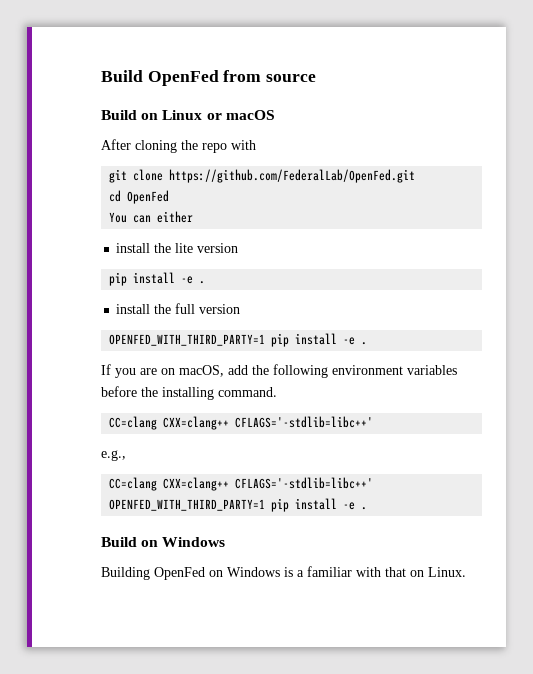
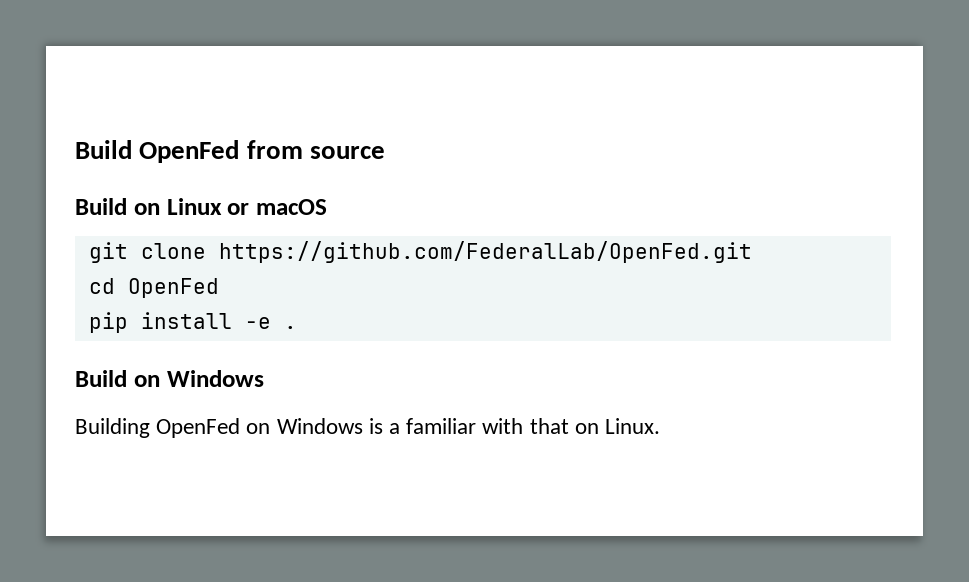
[101,139,256,153] // After cloning the repo with -> (327, 207) none
[109,211,194,223] [116,243,239,253] [109,272,206,286] [116,303,241,314] [109,333,368,347] [101,364,457,378] [101,386,277,400] [109,416,374,430] [101,450,126,461] [109,477,374,491] [109,499,266,511] You can either // install the lite version // pip install -e . // install the full version // OPENFED_WITH_THIRD_PARTY=1 pip install -e . // If you are on macOS, add the following environment variables before the installing command. // CC=clang CXX=clang++ CFLAGS='-stdlib=libc++' // e.g., // CC=clang CXX=clang++ CFLAGS='-stdlib=libc++' OPENFED_WITH_THIRD_PARTY=1 -> (219, 288) none

